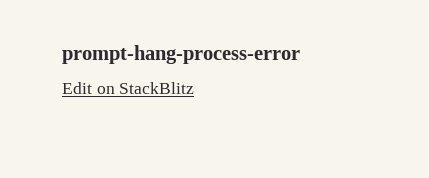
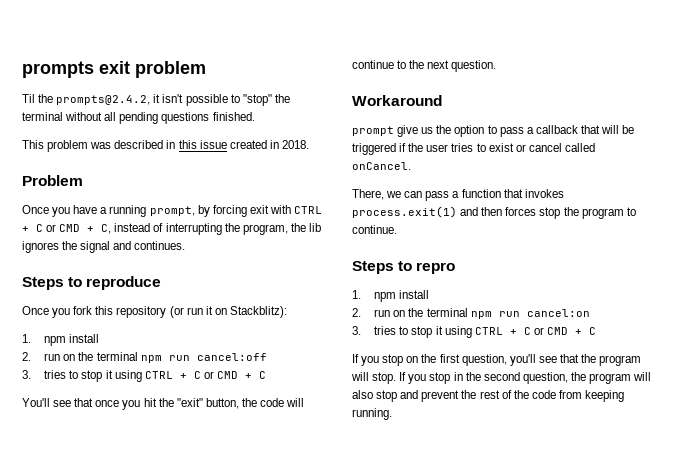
[62,45,300,64] [62,82,195,94] prompt-hang-process-error // Edit on StackBlitz -> [22,61,206,78] [22,94,290,106] [22,112,255,124] [22,140,309,152] [22,175,83,186] [22,205,323,217] [22,223,321,235] [22,241,186,253] [22,276,162,290] [22,306,287,318] [22,334,100,346] [22,352,267,363] [22,370,266,382] [22,398,305,410] [352,60,497,72] [352,95,442,106] [352,125,635,137] [352,143,595,155] [352,162,411,170] [352,189,564,201] [352,206,636,219] [352,225,397,234] [352,261,456,274] [352,290,430,302] [352,308,590,319] [352,326,596,338] [352,354,642,366] [351,372,652,384] [352,390,625,402] [352,408,392,420] prompts exit problem // Til the prompts@2.4.2, it isn't possible to "stop" the terminal without all pending questions finished. // This problem was described in this issue created in 2018. // Problem // Once you have a running prompt, by forcing exit with CTRL + C or CMD + C, instead of interrupting the program, the lib ignores the signal and continues. // Steps to reproduce // Once you fork this repository (or run it on Stackblitz): // 1. npm install // 2. run on the terminal npm run cancel:off // 3. tries to stop it using CTRL + C or CMD + C // You'll see that once you hit the "exit" button, the code will continue to the next question. // Workaround // prompt give us the option to pass a callback that will be triggered if the user tries to exist or cancel called onCancel. // There, we can pass a function that invokes process.exit(1) and then forces stop the program to continue. // Steps to repro // 1. npm install // 2. run on the terminal npm run cancel:on // 3. tries to stop it using CTRL + C or CMD + C // If you stop on the first question, you'll see that the program will stop. If you stop in the second question, the program will also stop and prevent the rest of the code from keeping running.

